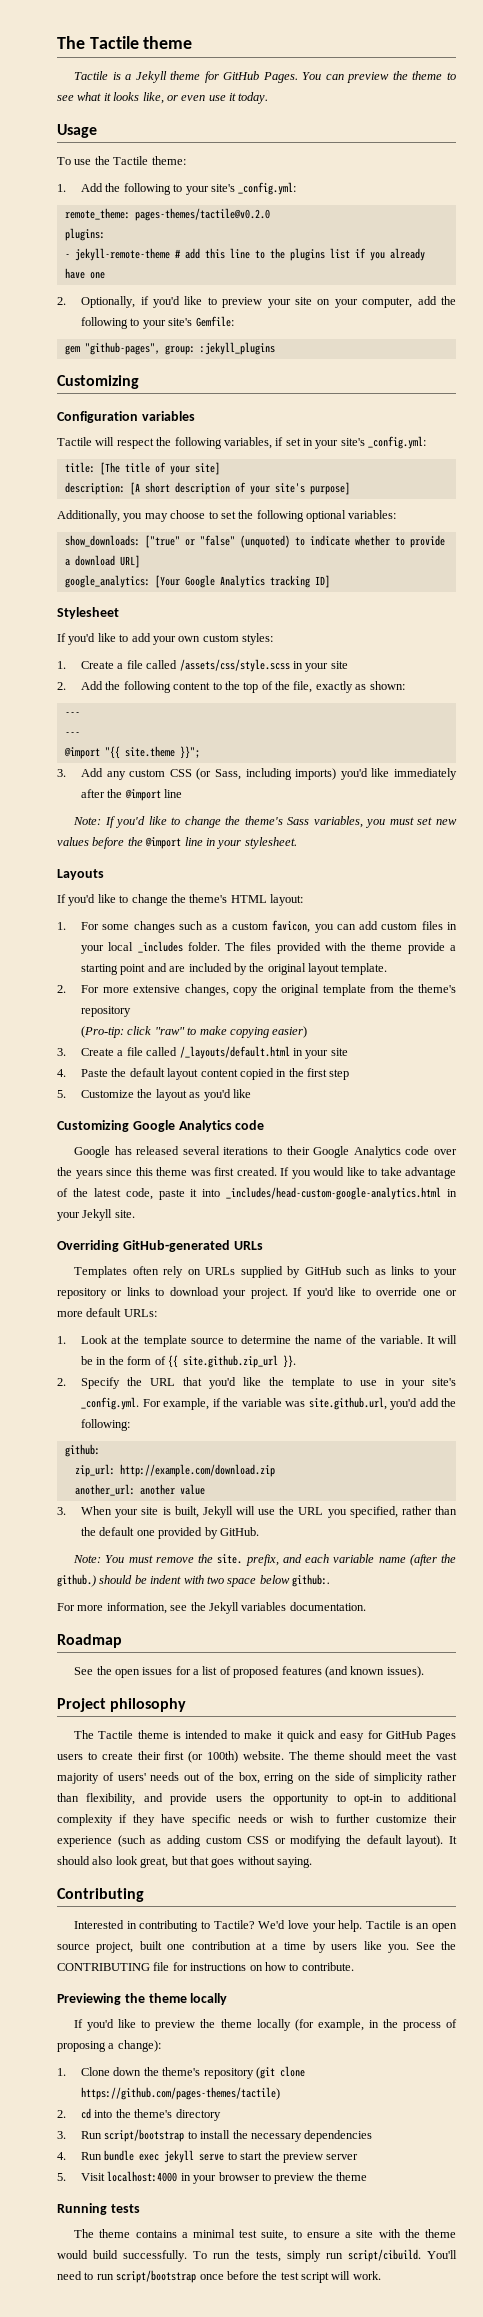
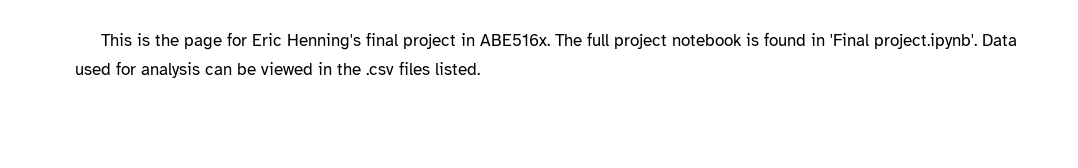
[57,36,193,49] [74,71,456,83] [57,92,269,104] [57,124,97,138] [57,156,186,165] [57,182,297,195] [64,208,270,221] [64,228,105,241] [64,248,425,261] [64,268,105,279] [57,296,457,308] [81,316,234,329] [64,342,275,355] [57,375,139,389] [57,411,195,423] [57,436,427,449] [64,462,220,475] [64,482,350,495] [57,510,397,522] [64,535,445,548] [64,555,140,568] [64,575,330,588] [57,607,119,619] [57,633,273,645] [57,659,348,672] [57,681,405,693] [64,712,80,716] [64,732,80,736] [63,746,200,759] [57,768,457,780] [81,789,183,801] [73,816,457,828] [57,837,297,849] [57,869,104,880] [57,894,303,906] [57,920,458,933] [81,941,456,954] [81,963,388,975] [57,984,456,996] [81,1006,132,1017] [81,1026,308,1038] [57,1046,348,1059] [57,1068,350,1080] [57,1089,251,1101] [57,1120,265,1132] [74,1146,458,1158] [57,1167,456,1179] [57,1187,457,1200] [57,1209,135,1221] [57,1240,263,1252] [74,1266,457,1278] [57,1287,457,1299] [57,1308,157,1317] [57,1335,457,1347] [81,1355,296,1368] [57,1377,456,1389] [81,1397,456,1410] [81,1419,131,1431] [64,1444,100,1457] [74,1464,275,1477] [74,1484,205,1496] [57,1506,457,1518] [81,1527,259,1539] [73,1554,456,1566] [57,1574,330,1587] [57,1602,366,1614] [57,1634,122,1648] [74,1666,424,1678] [57,1698,187,1712] [74,1730,456,1742] [57,1751,458,1763] [57,1772,457,1784] [57,1793,457,1805] [57,1814,458,1826] [57,1835,457,1847] [57,1856,312,1868] [57,1888,144,1902] [74,1920,458,1932] [57,1941,456,1953] [57,1962,354,1971] [57,1993,228,2005] [74,2019,458,2031] [57,2040,161,2052] [57,2066,305,2079] [81,2087,281,2100] [57,2108,221,2121] [57,2129,373,2142] [57,2150,359,2163] [57,2171,368,2184] [57,2203,140,2215] [74,2229,456,2241] [57,2249,457,2262] [57,2270,381,2283] The Tactile theme // Tactile is a Jekyll theme for GitHub Pages. You can preview the theme to see what it looks like, or even use it today. // Usage // To use the Tactile theme: // 1. Add the following to your site's _config.yml: // remote_theme: pages-themes/tactile@v0.2.0 // plugins: // - jekyll-remote-theme # add this line to the plugins list if you already have one // 2. Optionally, if you'd like to preview your site on your computer, add the following to your site's Gemfile: // gem "github-pages", group: :jekyll_plugins // Customizing // Configuration variables // Tactile will respect the following variables, if set in your site's _config.yml: // title: [The title of your site] // description: [A short description of your site's purpose] // Additionally, you may choose to set the following optional variables: // show_downloads: ["true" or "false" (unquoted) to indicate whether to provide a download URL] // google_analytics: [Your Google Analytics tracking ID] // Stylesheet // If you'd like to add your own custom styles: // 1. Create a file called /assets/css/style.scss in your site // 2. Add the following content to the top of the file, exactly as shown: // --- // --- // @import "{{ site.theme }}"; // 3. Add any custom CSS (or Sass, including imports) you'd like immediately after the @import line // Note: If you'd like to change the theme's Sass variables, you must set new values before the @import line in your stylesheet. // Layouts // If you'd like to change the theme's HTML layout: // 1. For some changes such as a custom favicon, you can add custom files in your local _includes folder. The files provided with the theme provide a starting point and are included by the original layout template. // 2. For more extensive changes, copy the original template from the theme's repository // (Pro-tip: click "raw" to make copying easier) // 3. Create a file called /_layouts/default.html in your site // 4. Paste the default layout content copied in the first step // 5. Customize the layout as you'd like // Customizing Google Analytics code // Google has released several iterations to their Google Analytics code over the years since this theme was first created. If you would like to take advantage of the latest code, paste it into _includes/head-custom-google-analytics.html in your Jekyll site. // Overriding GitHub-generated URLs // Templates often rely on URLs supplied by GitHub such as links to your repository or links to download your project. If you'd like to override one or more default URLs: // 1. Look at the template source to determine the name of the variable. It will be in the form of {{ site.github.zip_url }}. // 2. Specify the URL that you'd like the template to use in your site's _config.yml. For example, if the variable was site.github.url, you'd add the following: // github: // zip_url: http://example.com/download.zip // another_url: another value // 3. When your site is built, Jekyll will use the URL you specified, rather than the default one provided by GitHub. // Note: You must remove the site. prefix, and each variable name (after the github.) should be indent with two space below github:. // For more information, see the Jekyll variables documentation. // Roadmap // See the open issues for a list of proposed features (and known issues). // Project philosophy // The Tactile theme is intended to make it quick and easy for GitHub Pages users to create their first (or 100th) website. The theme should meet the vast majority of users' needs out of the box, erring on the side of simplicity rather than flexibility, and provide users the opportunity to opt-in to additional complexity if they have specific needs or wish to further customize their experience (such as adding custom CSS or modifying the default layout). It should also look great, but that goes without saying. // Contributing // Interested in contributing to Tactile? We'd love your help. Tactile is an open source project, built one contribution at a time by users like you. See the CONTRIBUTING file for instructions on how to contribute. // Previewing the theme locally // If you'd like to preview the theme locally (for example, in the process of proposing a change): // 1. Clone down the theme's repository (git clone https://github.com/pages-themes/tactile) // 2. cd into the theme's directory // 3. Run script/bootstrap to install the necessary dependencies // 4. Run bundle exec jekyll serve to start the preview server // 5. Visit localhost:4000 in your browser to preview the theme // Running tests // The theme contains a minimal test suite, to ensure a site with the theme would build successfully. To run the tests, simply run script/cibuild. You'll need to run script/bootstrap once before the test script will work. -> [100,32,1017,50] [75,61,480,78] This is the page for Eric Henning's final project in ABE516x. The full project notebook is found in 'Final project.ipynb'. Data used for analysis can be viewed in the .csv files listed.

